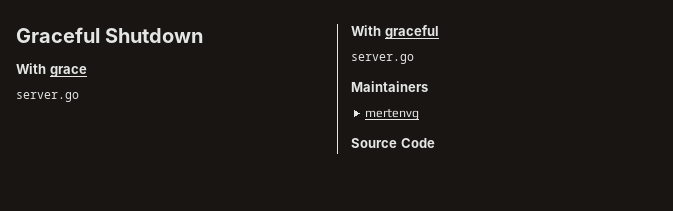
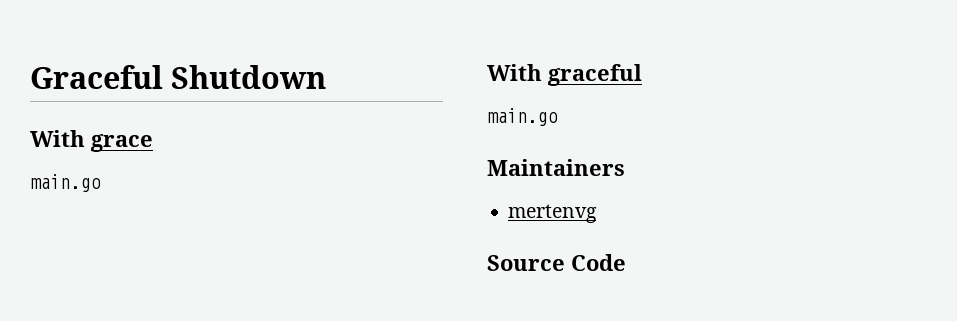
[16,92,79,102] server.go -> [30,174,101,192] main.go
[351,54,414,64] server.go -> [487,108,558,126] main.go

